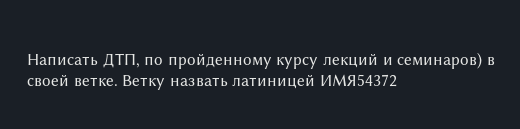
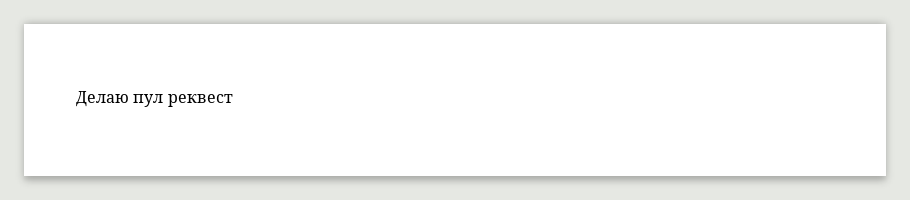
[27,52,495,69] [27,74,397,90] Написать ДТП, по пройденному курсу лекций и семинаров) в своей ветке. Ветку назвать латиницей ИМЯ54372 -> [76,91,233,107] Делаю пул реквест

